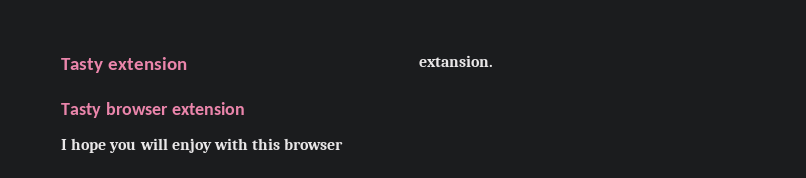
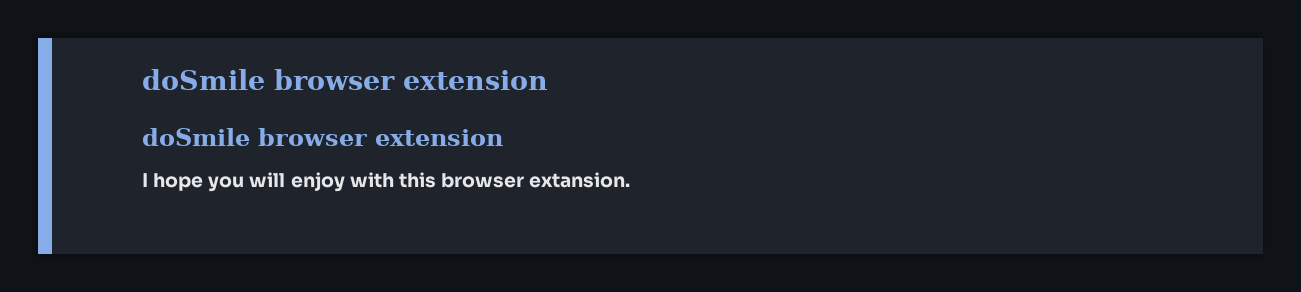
[61,57,188,73] [61,103,101,118] Tasty extension // Tasty -> [142,69,548,90] [142,128,250,146] doSmile browser extension // doSmile

